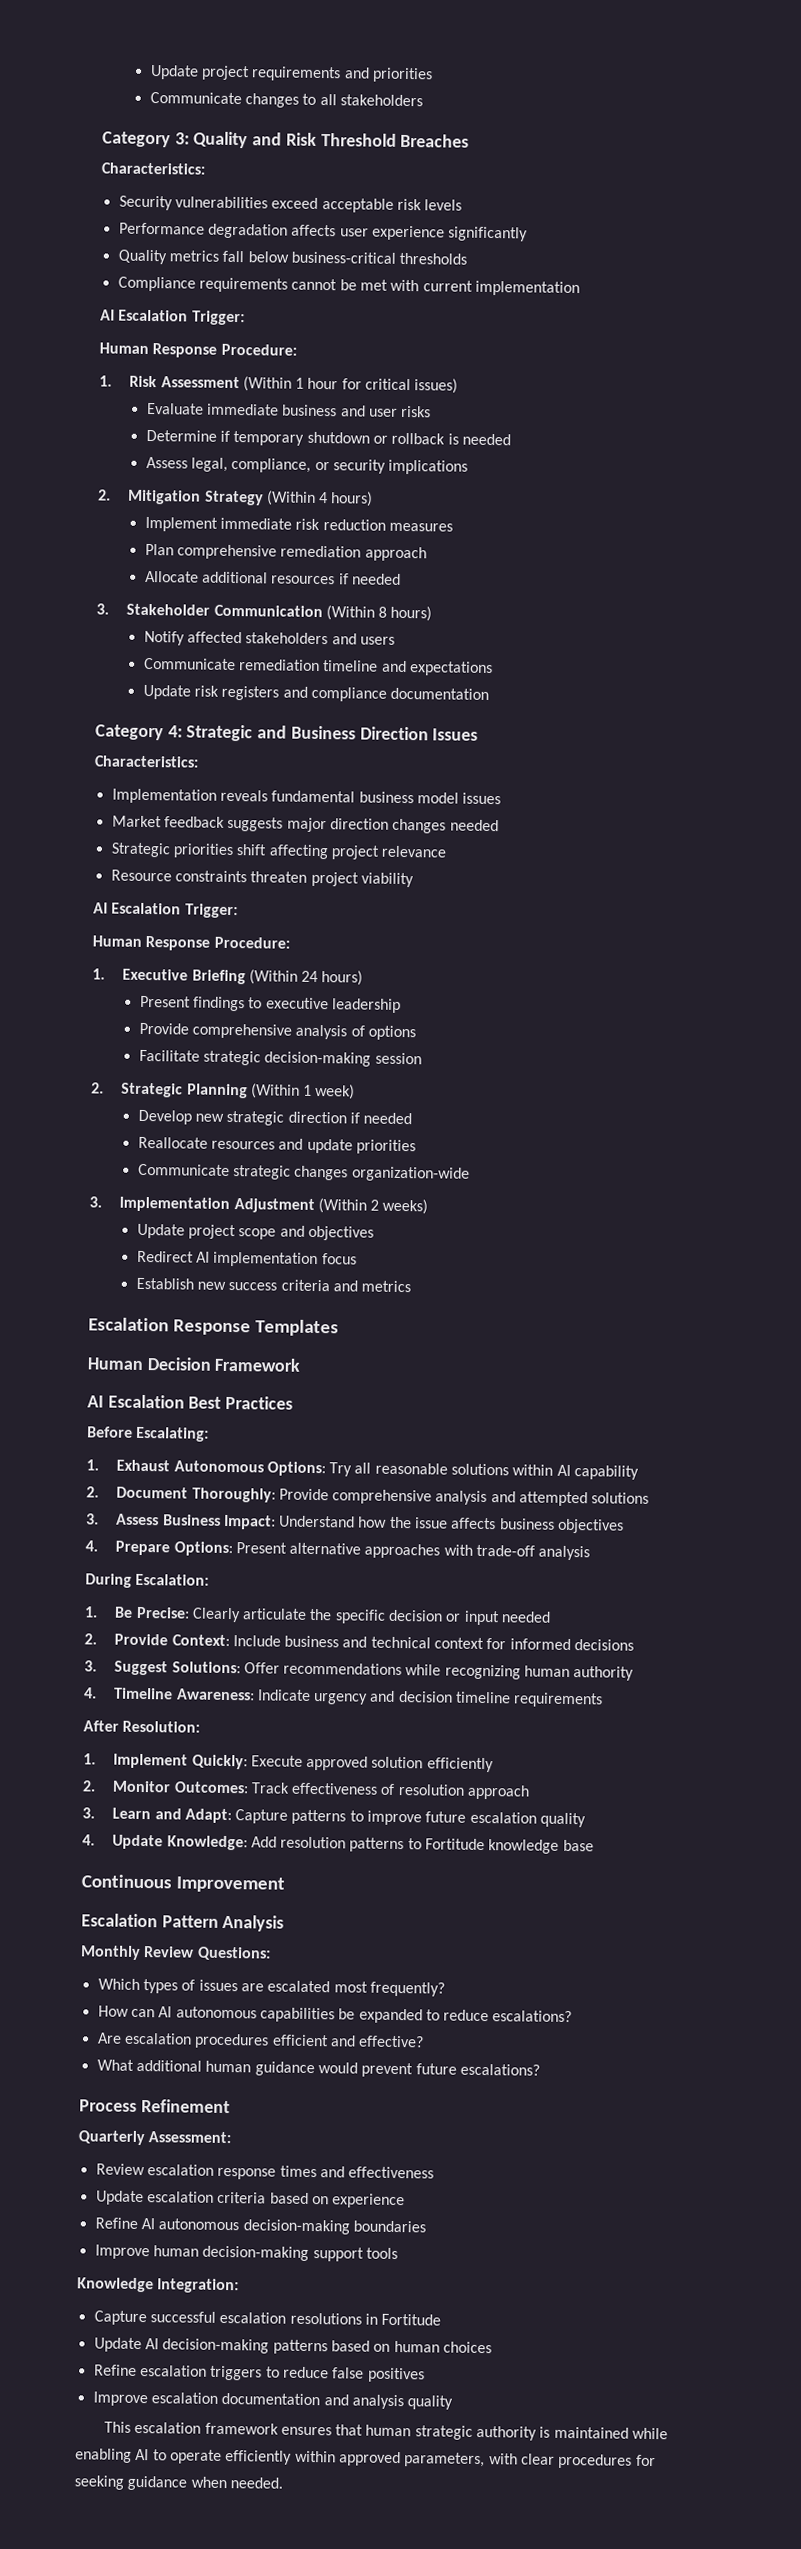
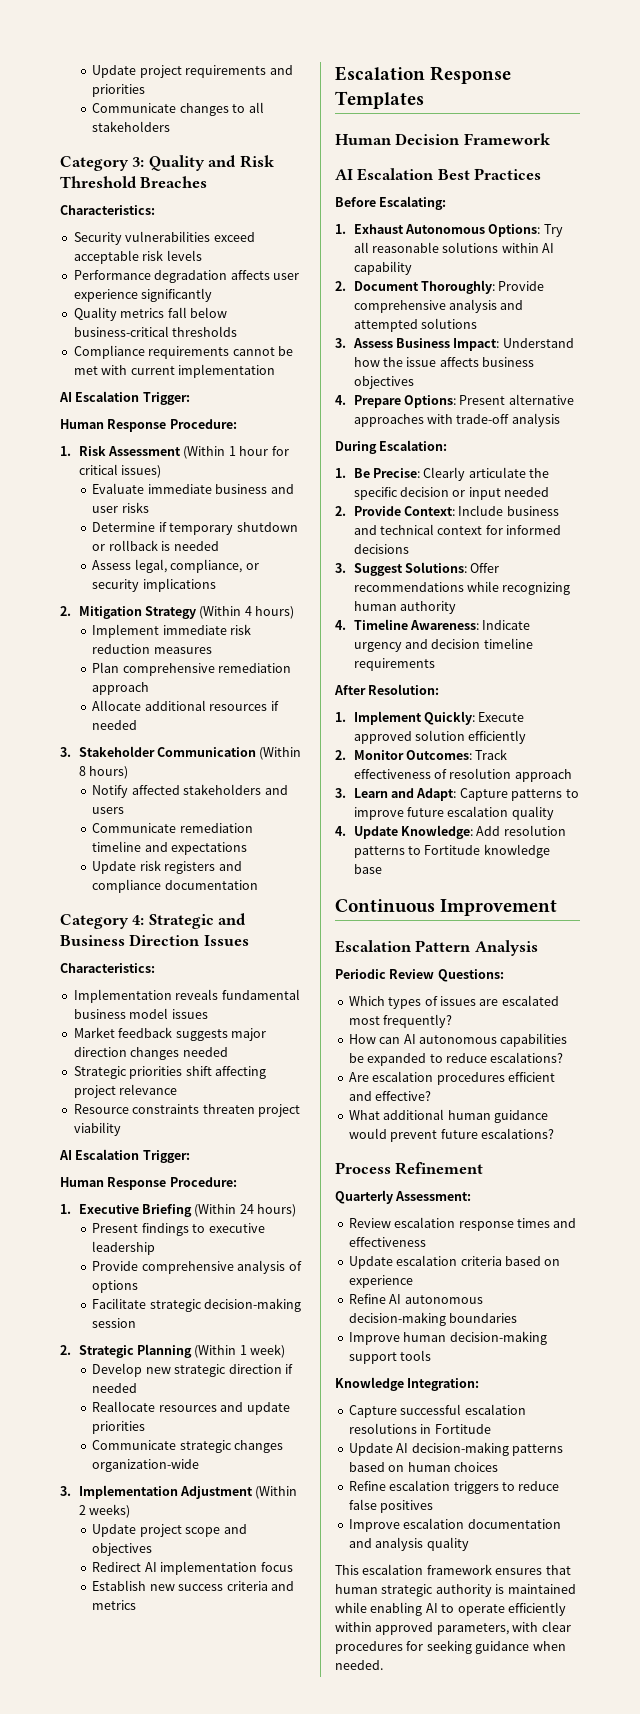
[80,1945,141,1961] Monthly -> [335,969,386,979] Periodic

